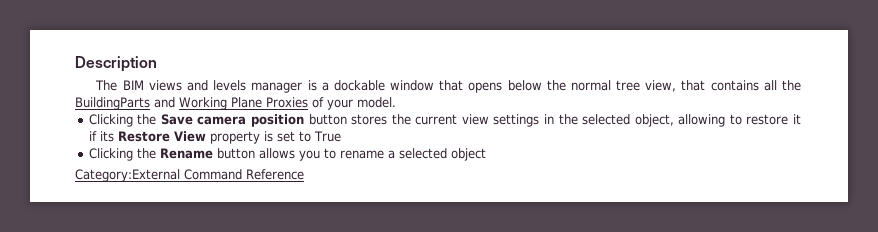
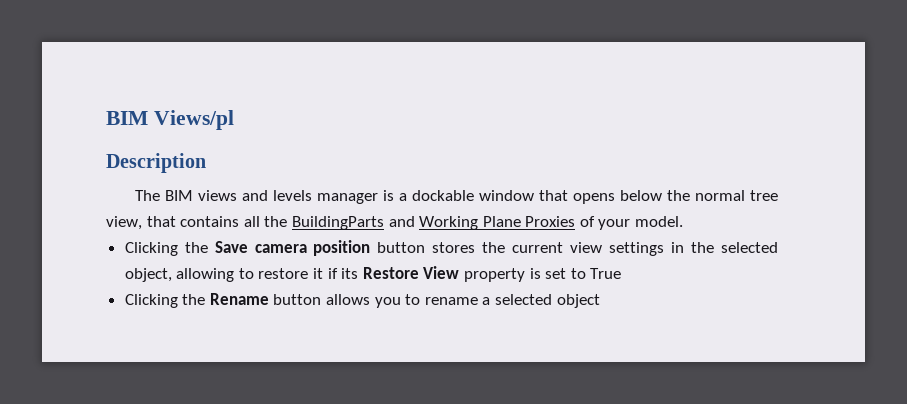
(75, 64) none -> [106,110,234,130] BIM Views/pl //
[75,169,304,182] // Category:External Command Reference -> (600, 301) none

